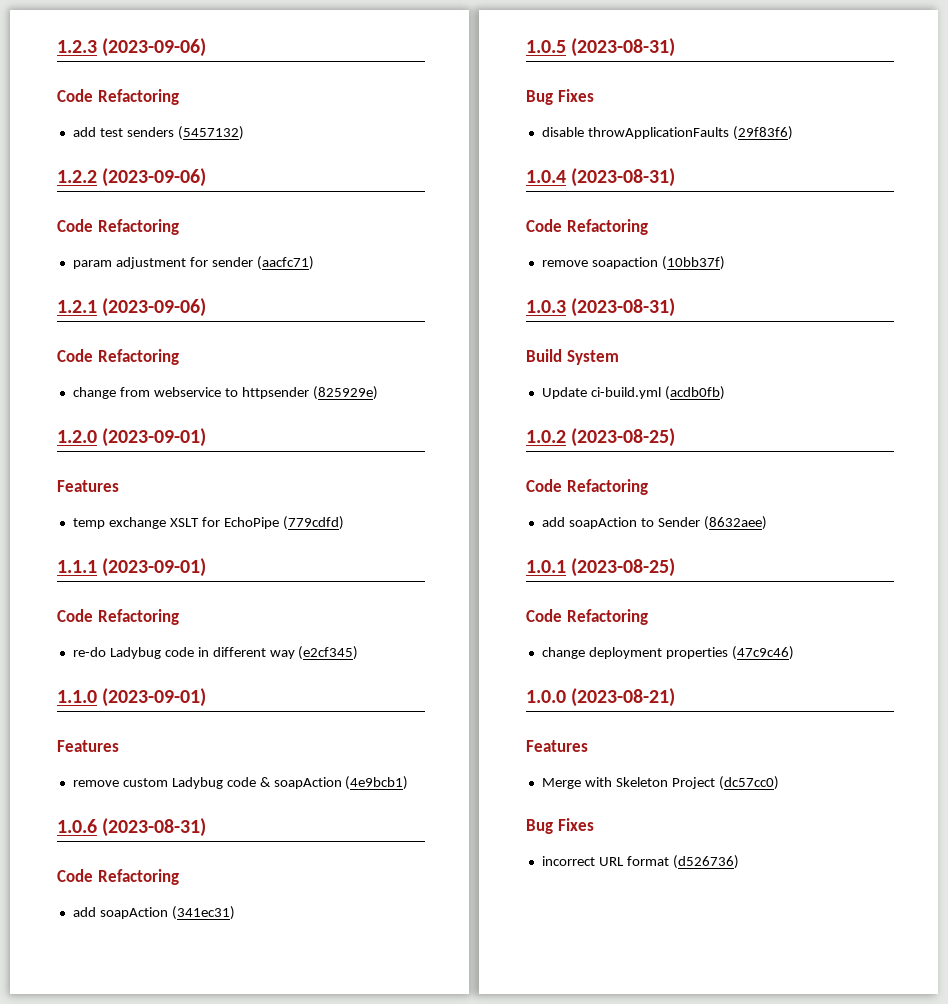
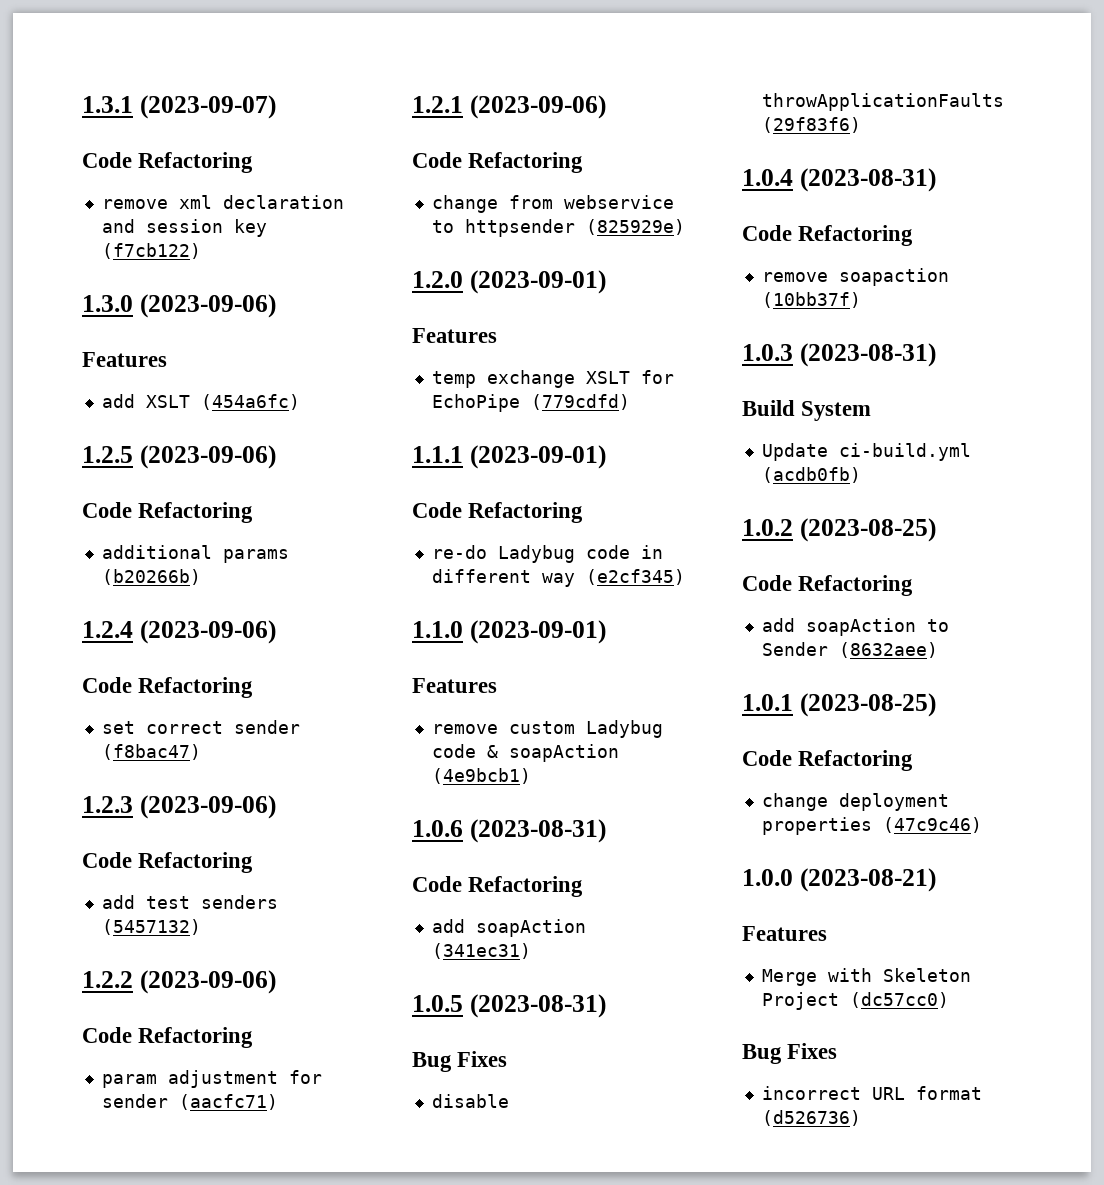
(57, 46) none -> [82,95,276,119] [82,152,254,173] [101,195,344,209] [101,219,267,237] [101,243,201,259] [82,294,276,318] [82,352,167,367] [101,394,300,410] [82,445,276,469] [82,502,254,523] [101,545,289,563] [101,569,201,585] [82,620,276,644] [82,677,254,698] [101,720,300,734] [101,744,201,760] 1.3.1 (2023-09-07) // Code Refactoring // remove xml declaration and session key (f7cb122) // 1.3.0 (2023-09-06) // Features // add XSLT (454a6fc) // 1.2.5 (2023-09-06) // Code Refactoring // additional params (b20266b) // 1.2.4 (2023-09-06) // Code Refactoring // set correct sender (f8bac47) //

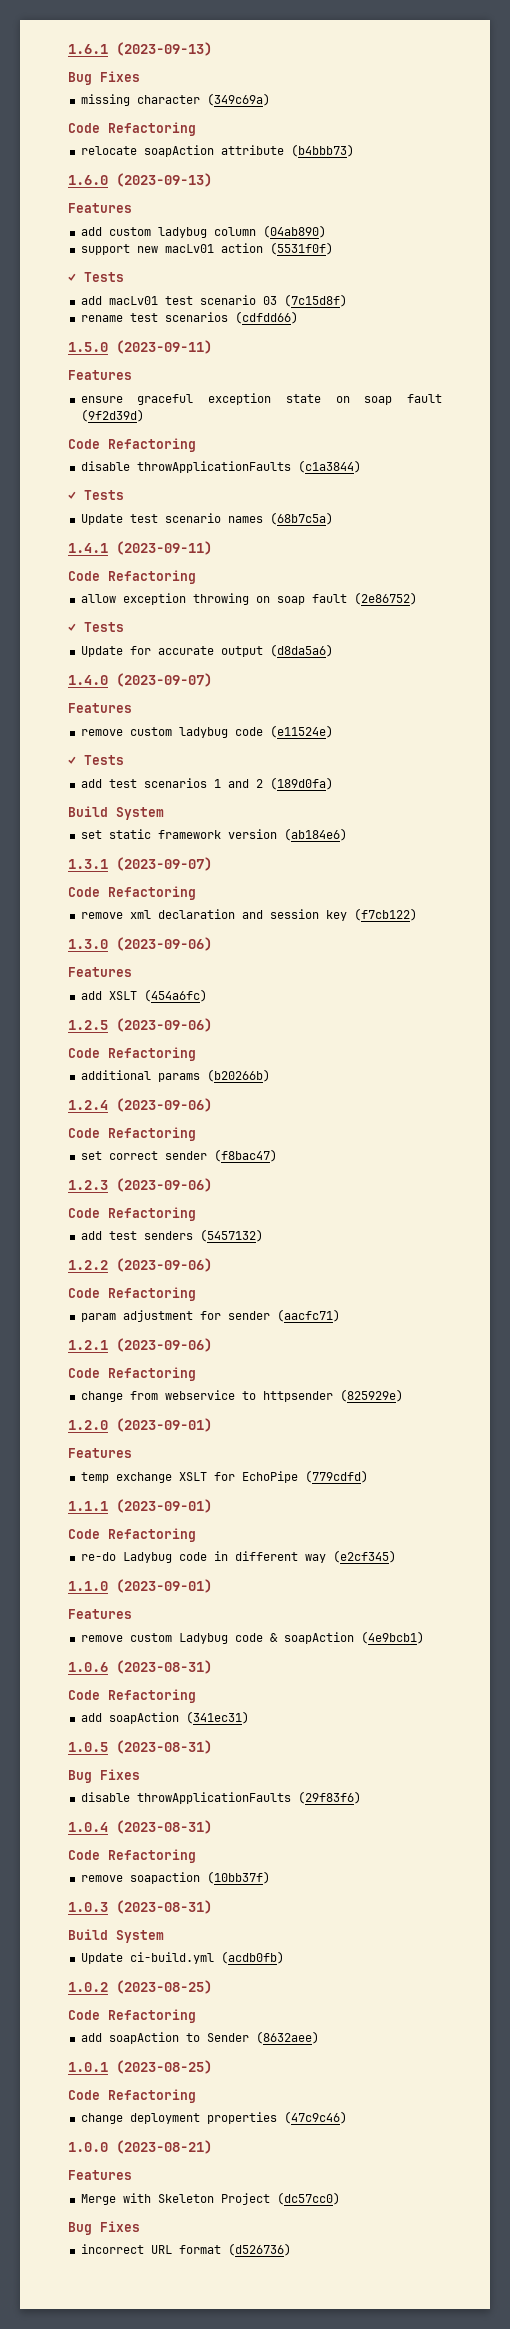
(82, 104) none -> [68,42,212,56] [68,71,140,85] [80,93,270,106] [68,122,196,136] [80,144,354,157] [68,173,212,187] [68,203,132,213] [80,225,326,238] [80,242,333,255] [68,272,124,282] [80,294,347,307] [80,311,298,324] [68,340,212,354] [68,370,132,380] [80,393,443,405] [80,409,144,422] [68,438,196,452] [80,460,361,473] [68,490,124,500] [80,512,333,525] [68,541,212,555] [68,570,196,584] [80,592,417,605] [68,622,124,632] [80,644,333,657] [68,673,212,687] [68,703,132,713] [80,725,333,738] [68,755,124,765] [80,777,333,790] [68,806,164,820] [80,828,347,841] 1.6.1 (2023-09-13) // Bug Fixes // missing character (349c69a) // Code Refactoring // relocate soapAction attribute (b4bbb73) // 1.6.0 (2023-09-13) // Features // add custom ladybug column (04ab890) // support new macLv01 action (5531f0f) // ✓ Tests // add macLv01 test scenario 03 (7c15d8f) // rename test scenarios (cdfdd66) // 1.5.0 (2023-09-11) // Features // ensure graceful exception state on soap fault (9f2d39d) // Code Refactoring // disable throwApplicationFaults (c1a3844) // ✓ Tests // Update test scenario names (68b7c5a) // 1.4.1 (2023-09-11) // Code Refactoring // allow exception throwing on soap fault (2e86752) // ✓ Tests // Update for accurate output (d8da5a6) // 1.4.0 (2023-09-07) // Features // remove custom ladybug code (e11524e) // ✓ Tests // add test scenarios 1 and 2 (189d0fa) // Build System // set static framework version (ab184e6) //

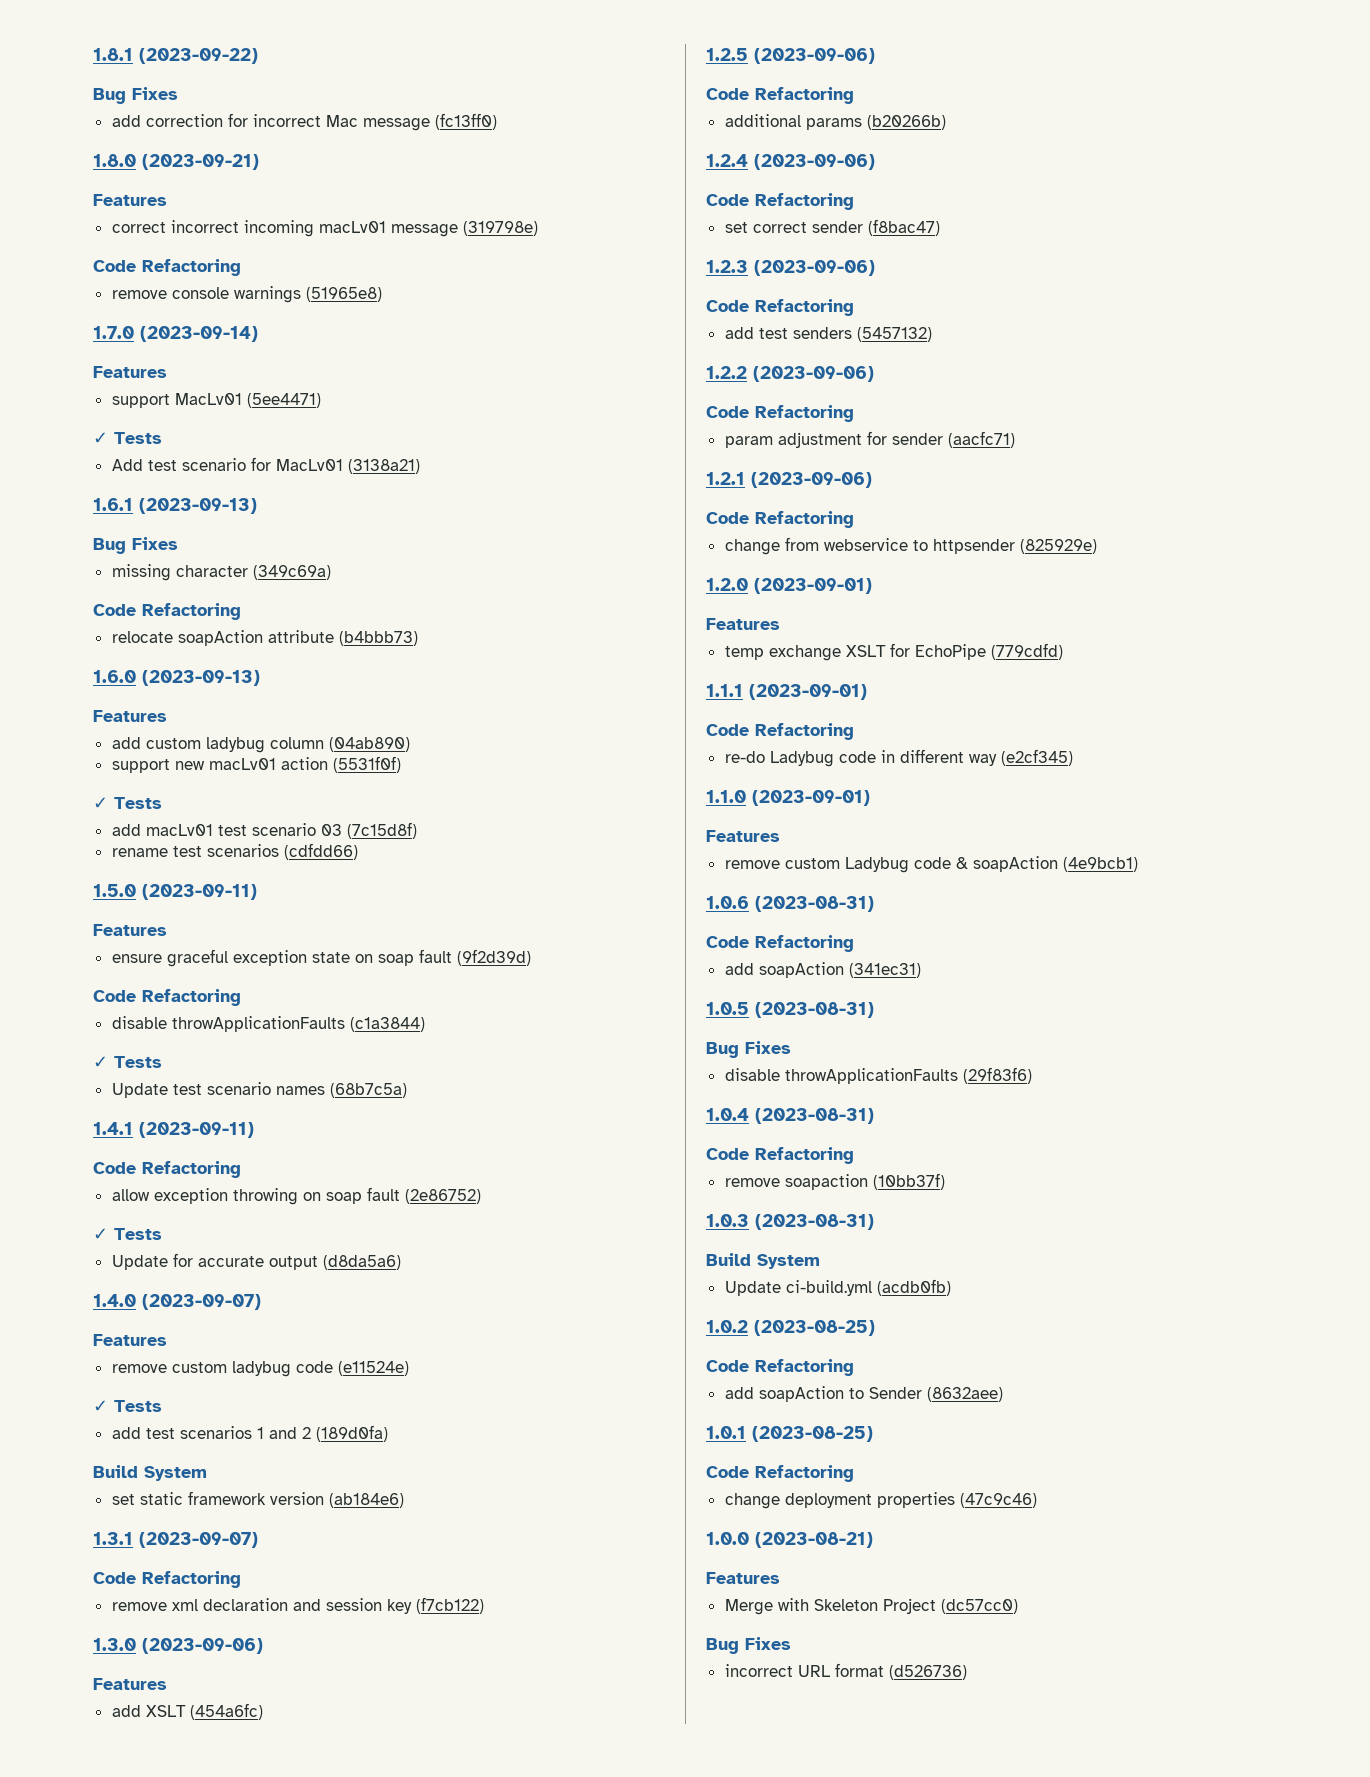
(68, 49) none -> [93,48,258,64] [93,87,178,104] [111,113,497,131] [93,154,259,170] [93,194,167,206] [111,220,538,237] [93,259,241,276] [111,286,382,303] [93,326,258,342] [93,366,167,378] [111,393,321,408] [93,432,162,444] [111,457,420,474] 1.8.1 (2023-09-22) // Bug Fixes // add correction for incorrect Mac message (fc13ff0) // 1.8.0 (2023-09-21) // Features // correct incorrect incoming macLv01 message (319798e) // Code Refactoring // remove console warnings (51965e8) // 1.7.0 (2023-09-14) // Features // support MacLv01 (5ee4471) // ✓ Tests // Add test scenario for MacLv01 (3138a21) //

